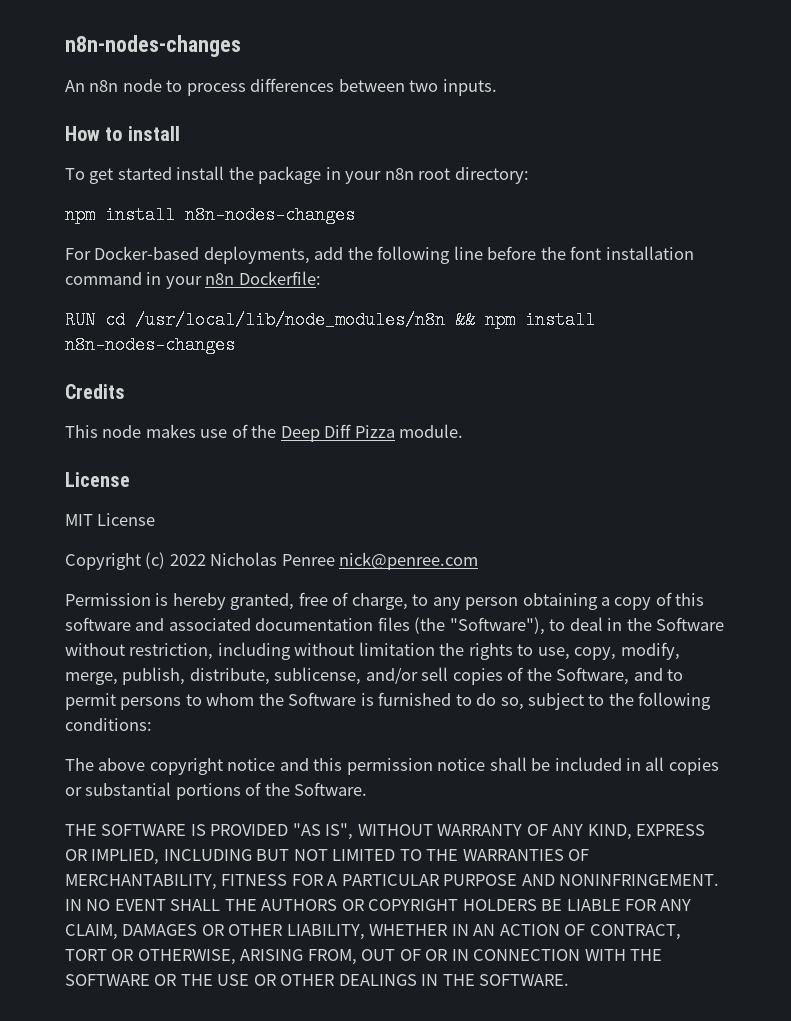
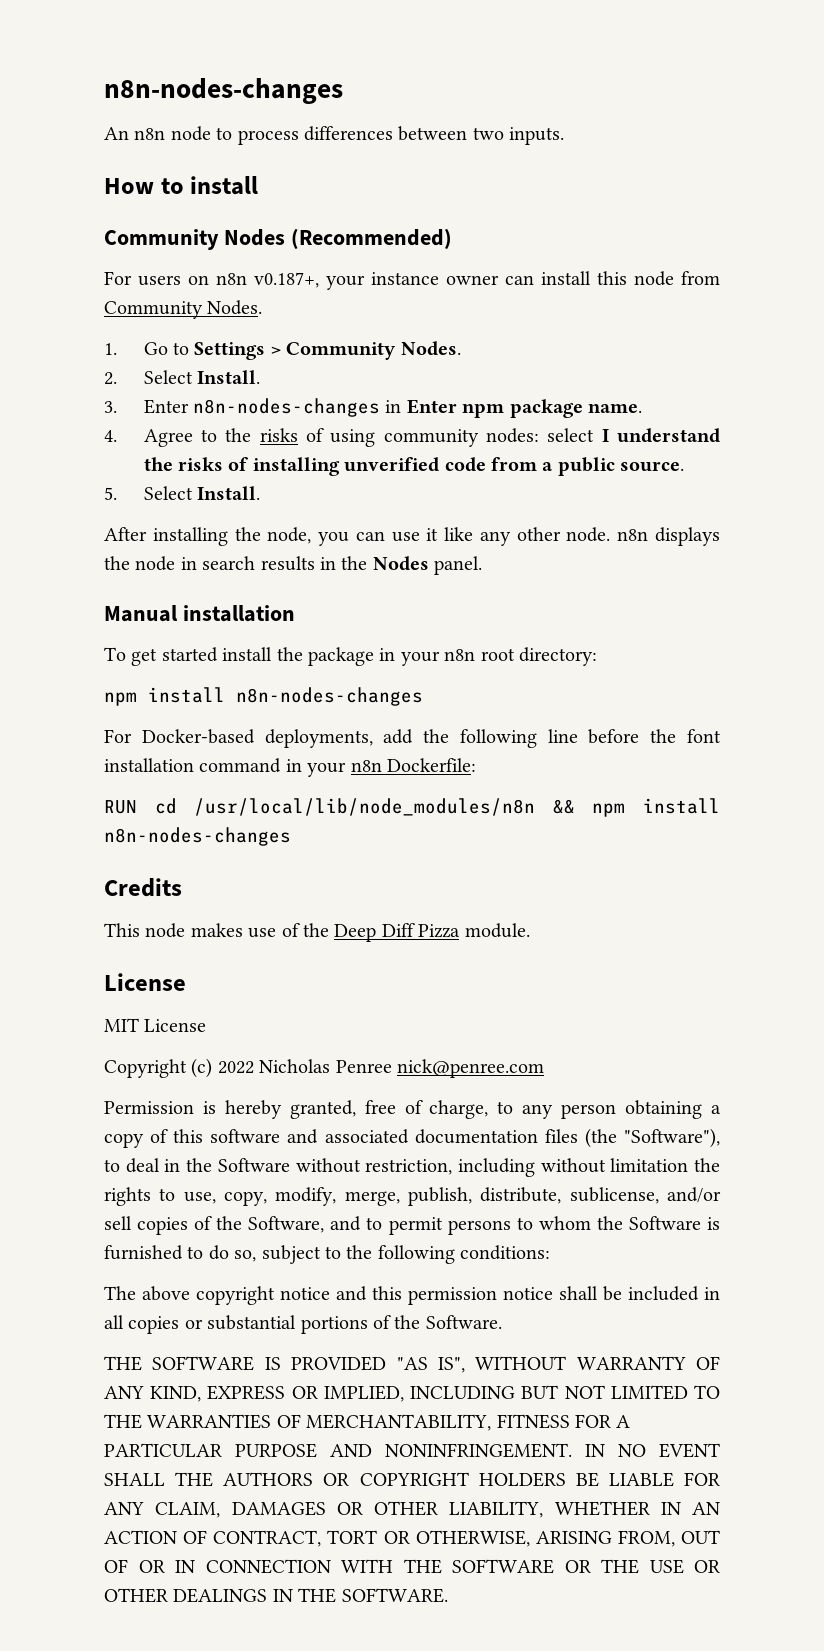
(180, 133) none -> [104,228,452,250] [104,271,720,290] [104,300,263,319] [104,341,461,360] [104,370,261,385] [104,398,643,418] [104,428,720,447] [143,457,685,476] [104,486,261,500] [104,527,720,546] [104,556,483,575] [104,605,295,622] // Community Nodes (Recommended) // For users on n8n v0.187+, your instance owner can install this node from Community Nodes. // 1. Go to Settings > Community Nodes. // 2. Select Install. // 3. Enter n8n-nodes-changes in Enter npm package name. // 4. Agree to the risks of using community nodes: select I understand the risks of installing unverified code from a public source. // 5. Select Install. // After installing the node, you can use it like any other node. n8n displays the node in search results in the Nodes panel. // Manual installation

